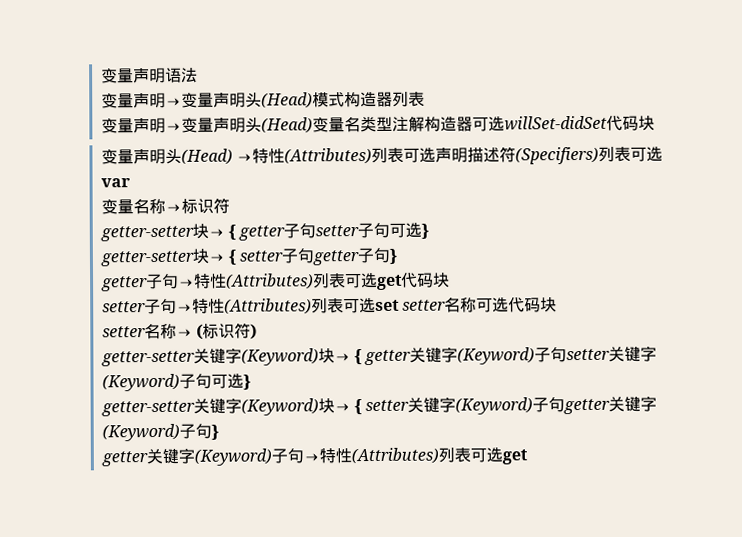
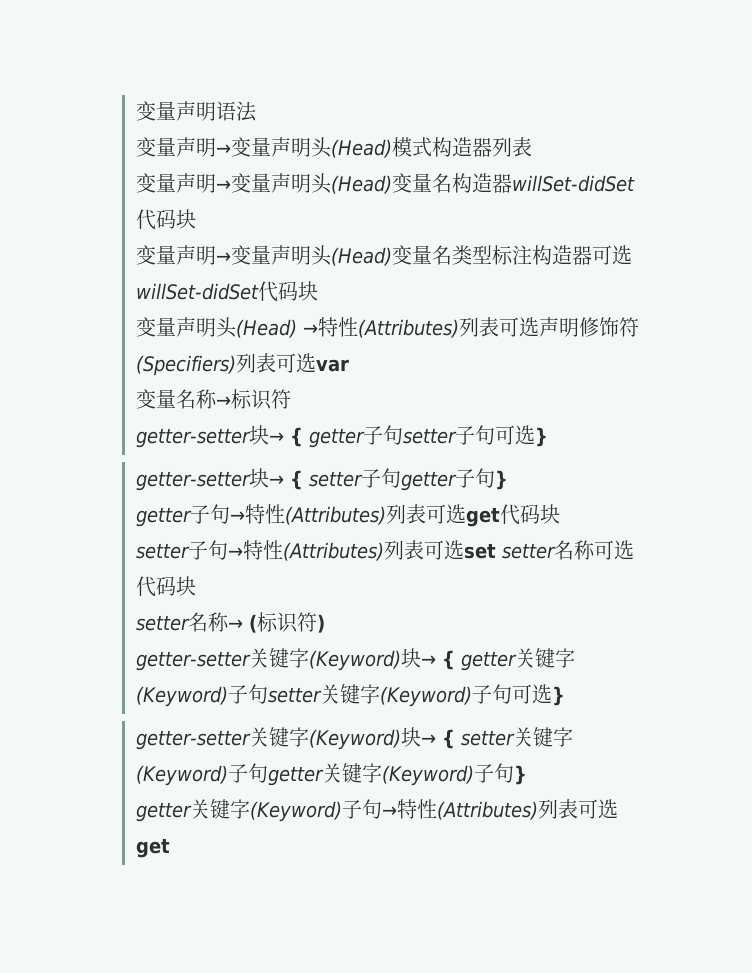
(425, 99) none -> [136,173,636,194] [136,209,197,230] // 变量声明→变量声明头(Head)变量名构造器willSet-didSet代码块
[391,116,425,132] 注解 -> [492,245,533,265] 标注
[466,147,500,163] 描述 -> [579,317,620,337] 修饰

